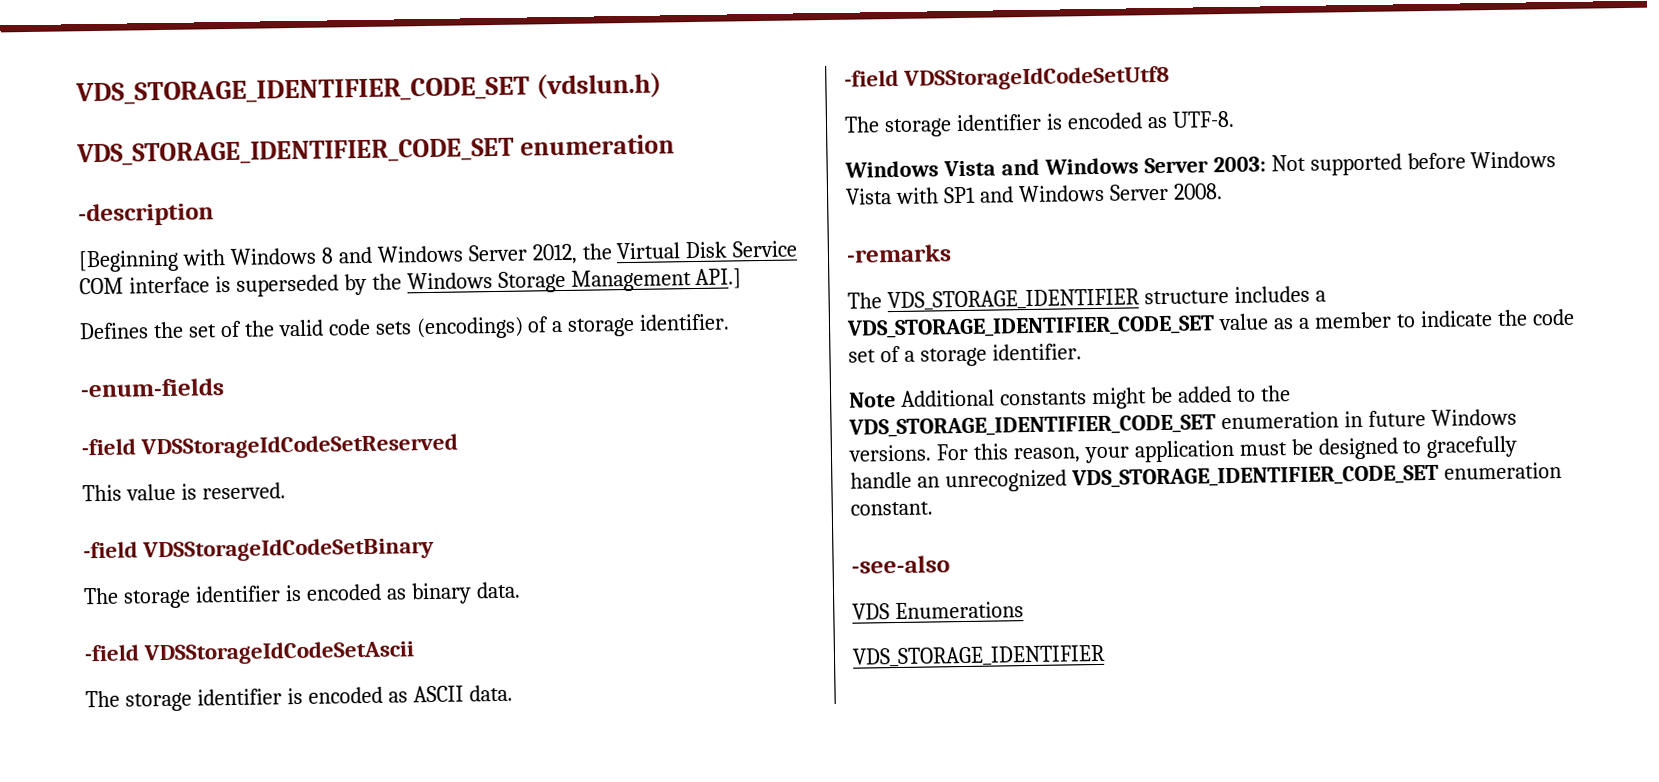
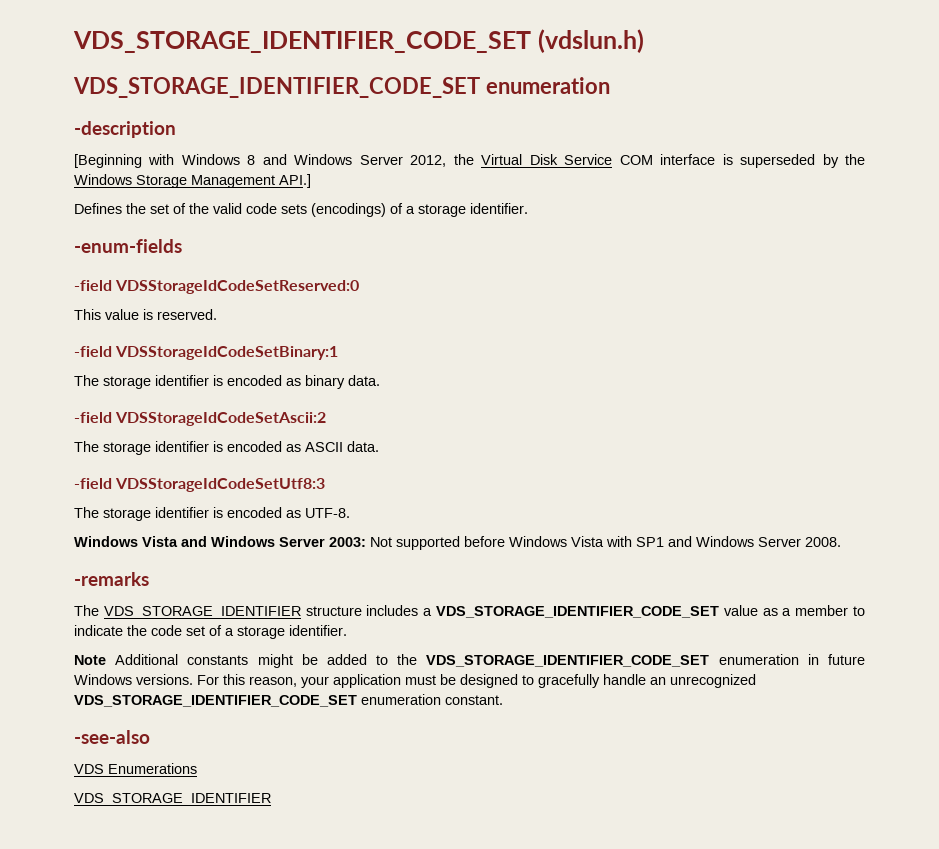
[140,433,459,460] VDSStorageIdCodeSetReserved -> [115,280,360,294] VDSStorageIdCodeSetReserved:0
[142,536,435,563] VDSStorageIdCodeSetBinary -> [115,346,339,360] VDSStorageIdCodeSetBinary:1
[143,640,416,666] VDSStorageIdCodeSetAscii -> [115,412,327,426] VDSStorageIdCodeSetAscii:2
[903,65,1171,91] VDSStorageIdCodeSetUtf8 -> [115,478,326,492] VDSStorageIdCodeSetUtf8:3

